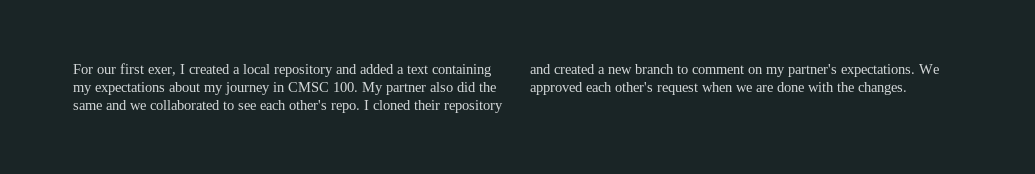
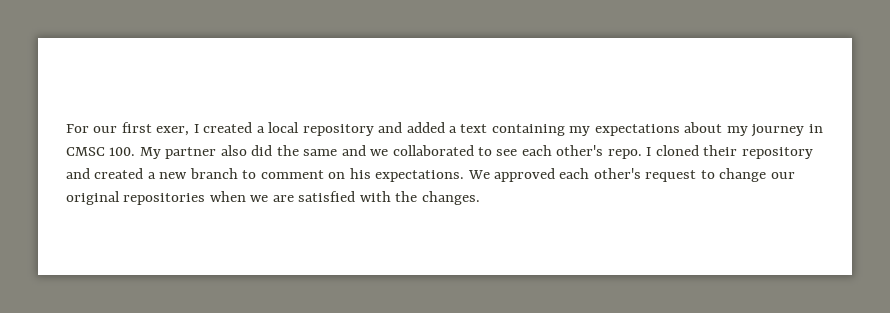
[766,64,837,77] my partner's -> [349,168,371,179] his
(698, 89) none -> [700,168,795,182] [66,191,206,205] to change our original repositories
[777,82,804,92] done -> [298,191,356,202] satisfied

